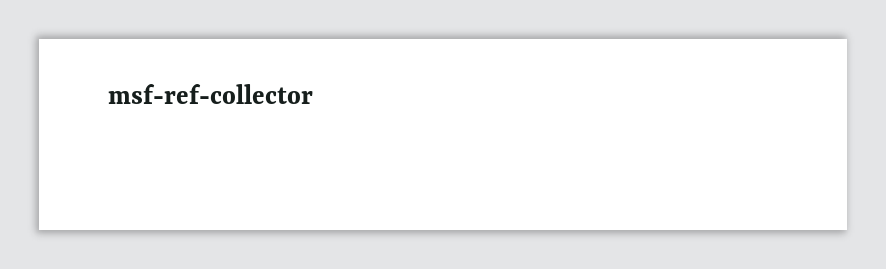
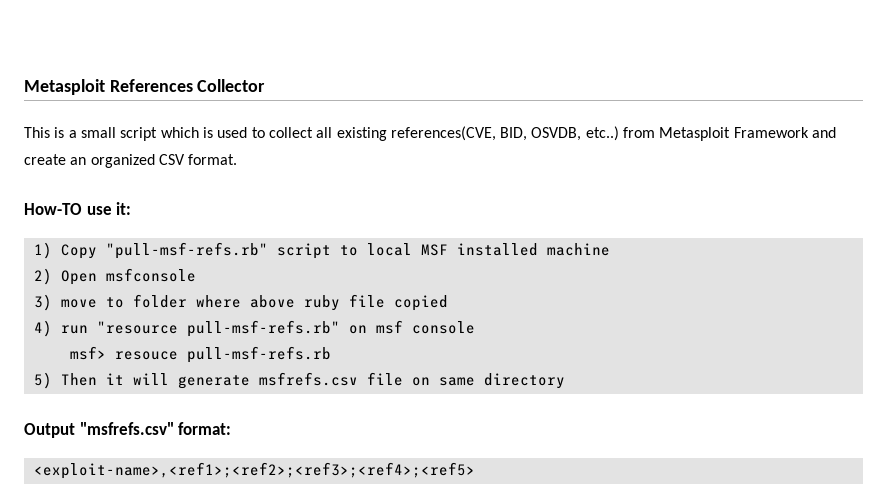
[108,84,313,104] msf-ref-collector -> [24,79,266,95] [24,126,837,141] [24,154,238,168] [24,202,132,215] [33,242,610,259] [33,268,196,285] [33,294,448,311] [33,320,475,337] [69,346,331,363] [33,372,565,389] [24,422,232,438] [33,462,475,479] Metasploit References Collector // This is a small script which is used to collect all existing references(CVE, BID, OSVDB, etc..) from Metasploit Framework and create an organized CSV format. // How-TO use it: // 1) Copy "pull-msf-refs.rb" script to local MSF installed machine // 2) Open msfconsole // 3) move to folder where above ruby file copied // 4) run "resource pull-msf-refs.rb" on msf console // msf> resouce pull-msf-refs.rb // 5) Then it will generate msfrefs.csv file on same directory // Output "msfrefs.csv" format: // <exploit-name>,<ref1>;<ref2>;<ref3>;<ref4>;<ref5>

